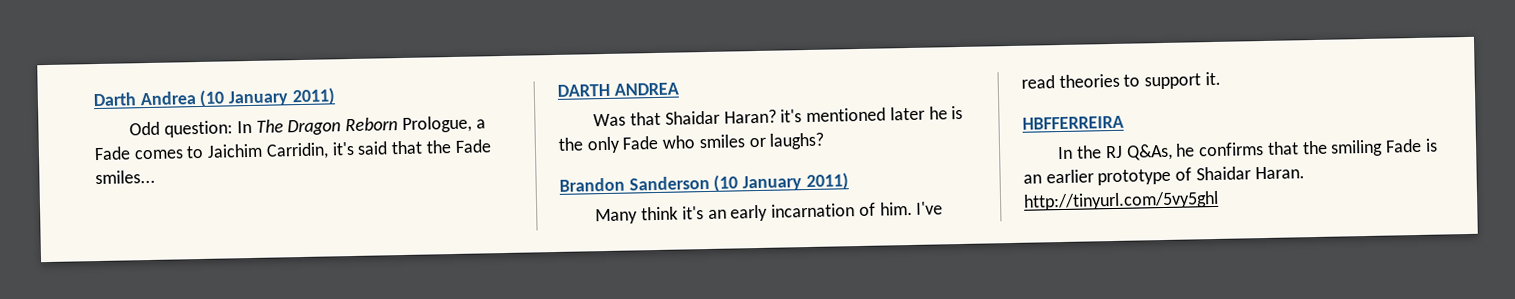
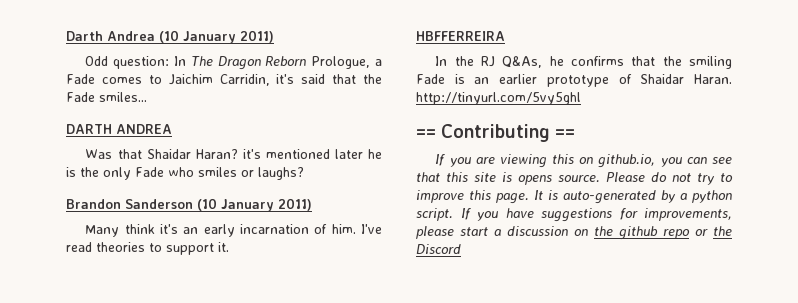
(1219, 200) none -> [416,124,576,142] [435,154,732,168] [416,172,733,185] [416,190,732,204] [416,208,732,222] [416,226,732,240] [416,244,461,254] // == Contributing == // If you are viewing this on github.io, you can see that this site is opens source. Please do not try to improve this page. It is auto-generated by a python script. If you have suggestions for improvements, please start a discussion on the github repo or the Discord

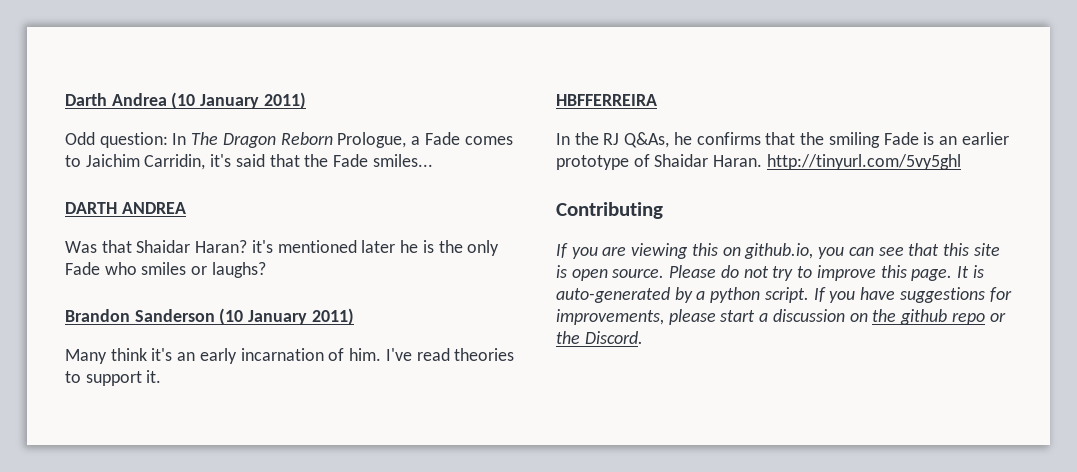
[416,129,436,138] == -> (961, 162) none
[555,129,576,138] == -> (663, 210) none
[518,175,552,185] opens -> [571,269,608,281] open
[416,244,461,254] Discord -> [584,331,643,344] Discord.

